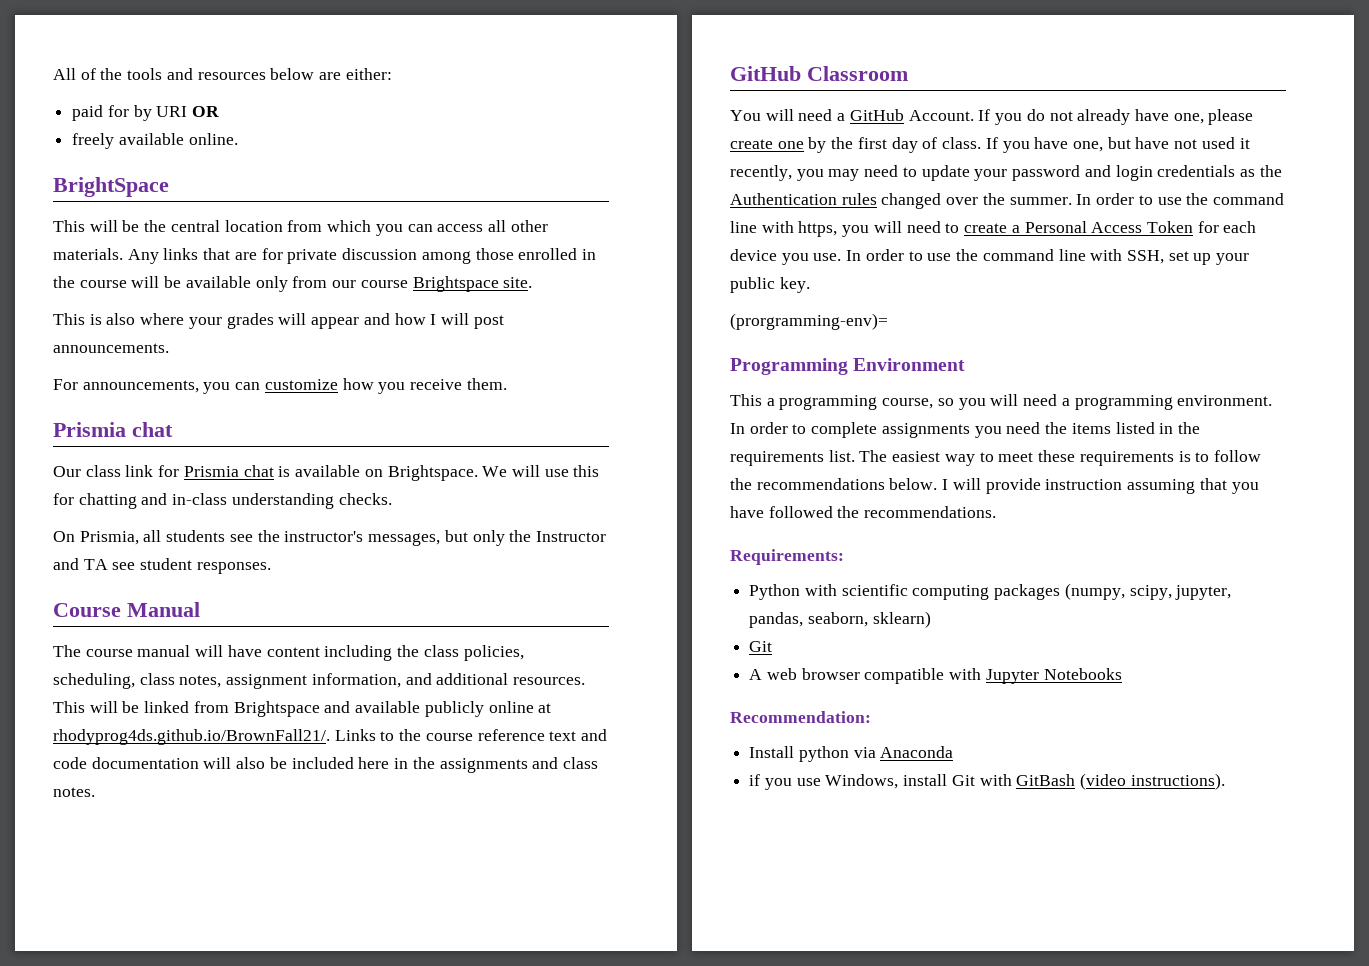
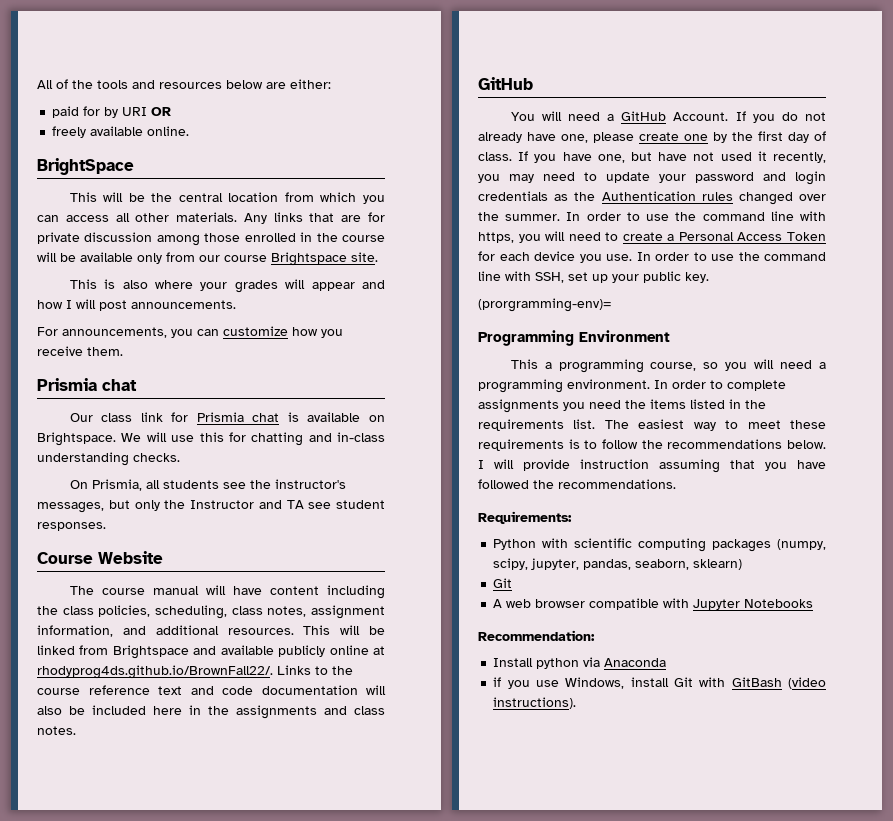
[127,602,200,617] Manual -> [98,551,163,564] Website
[53,729,330,745] rhodyprog4ds.github.io/BrownFall21/. -> [37,665,273,679] rhodyprog4ds.github.io/BrownFall22/.
[807,66,908,81] Classroom -> (533, 83) none

